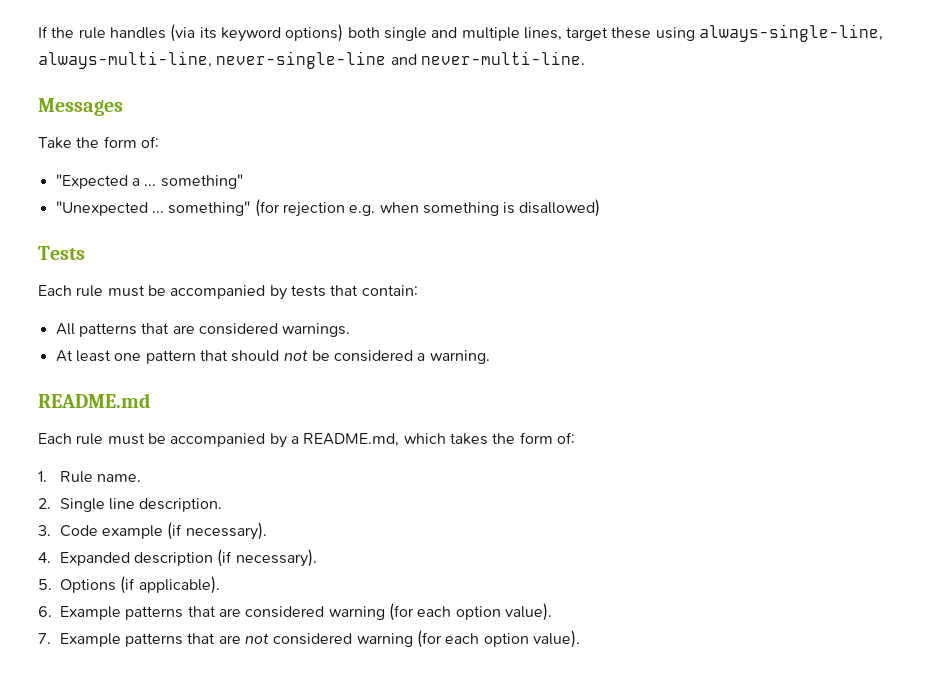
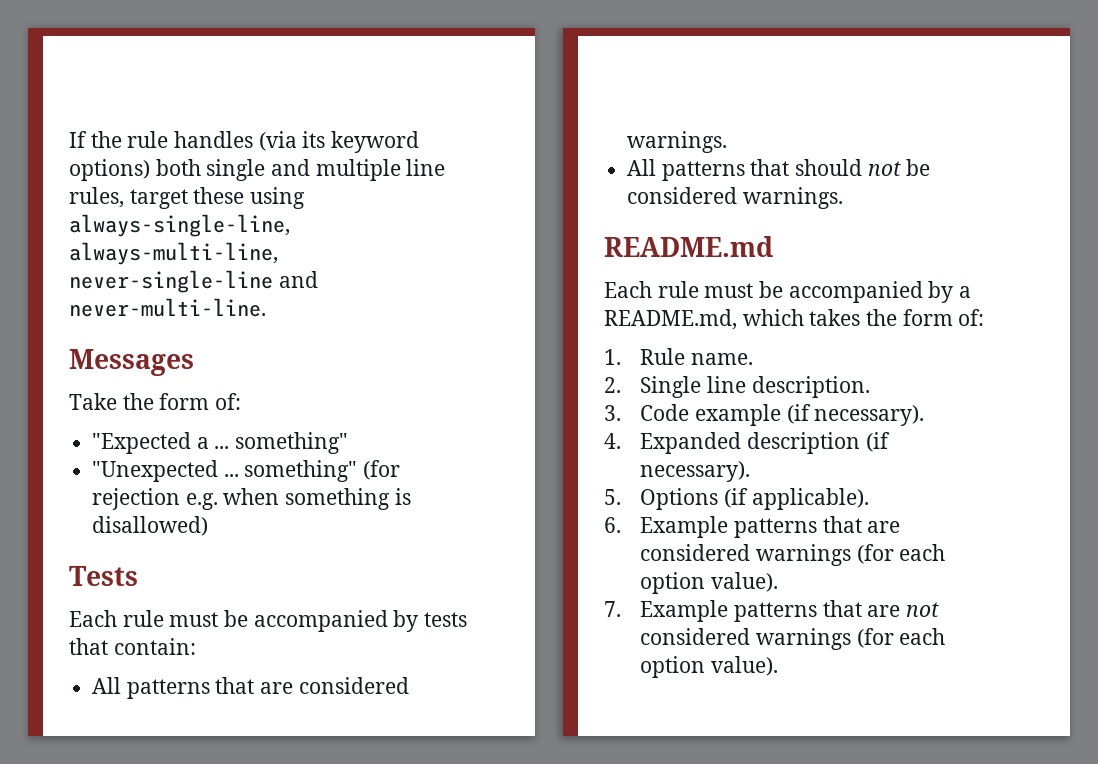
[523,27,562,41] lines, -> [406,159,446,176] [69,187,124,208] line rules,
[55,350,196,364] At least one pattern -> [627,159,745,181] All patterns
[417,350,490,364] a warning. -> [742,187,843,209] warnings.
[328,606,385,620] warning -> [756,544,852,566] warnings
[356,633,413,647] warning -> [756,628,852,650] warnings

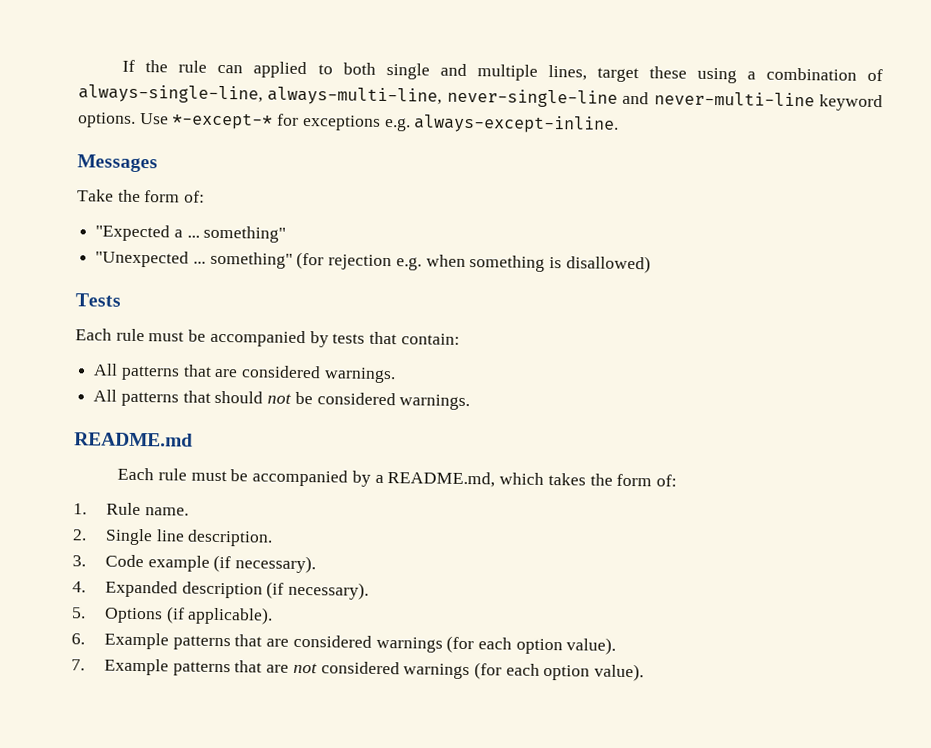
[174,131,420,153] [69,159,150,181] handles (via its keyword options) -> [217,61,333,79] can applied to
[406,159,446,176] [69,187,124,208] line rules, -> [547,64,587,81] lines,
(306, 198) none -> [746,67,883,82] a combination of
[69,298,266,317] never-multi-line. -> [653,91,883,112] [77,112,620,134] never-multi-line keyword options. Use *-except-* for exceptions e.g. always-except-inline.

